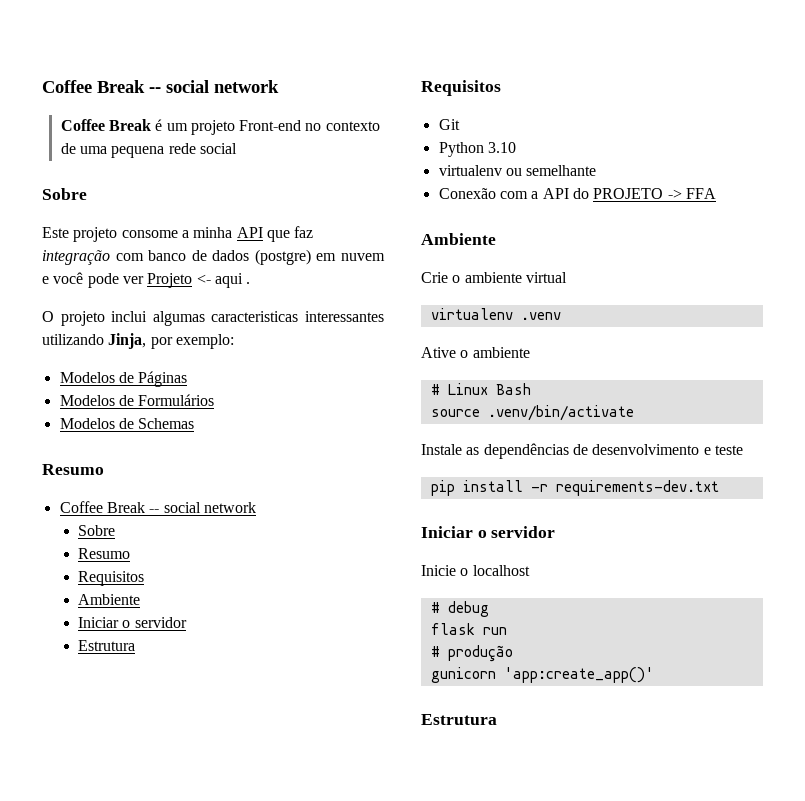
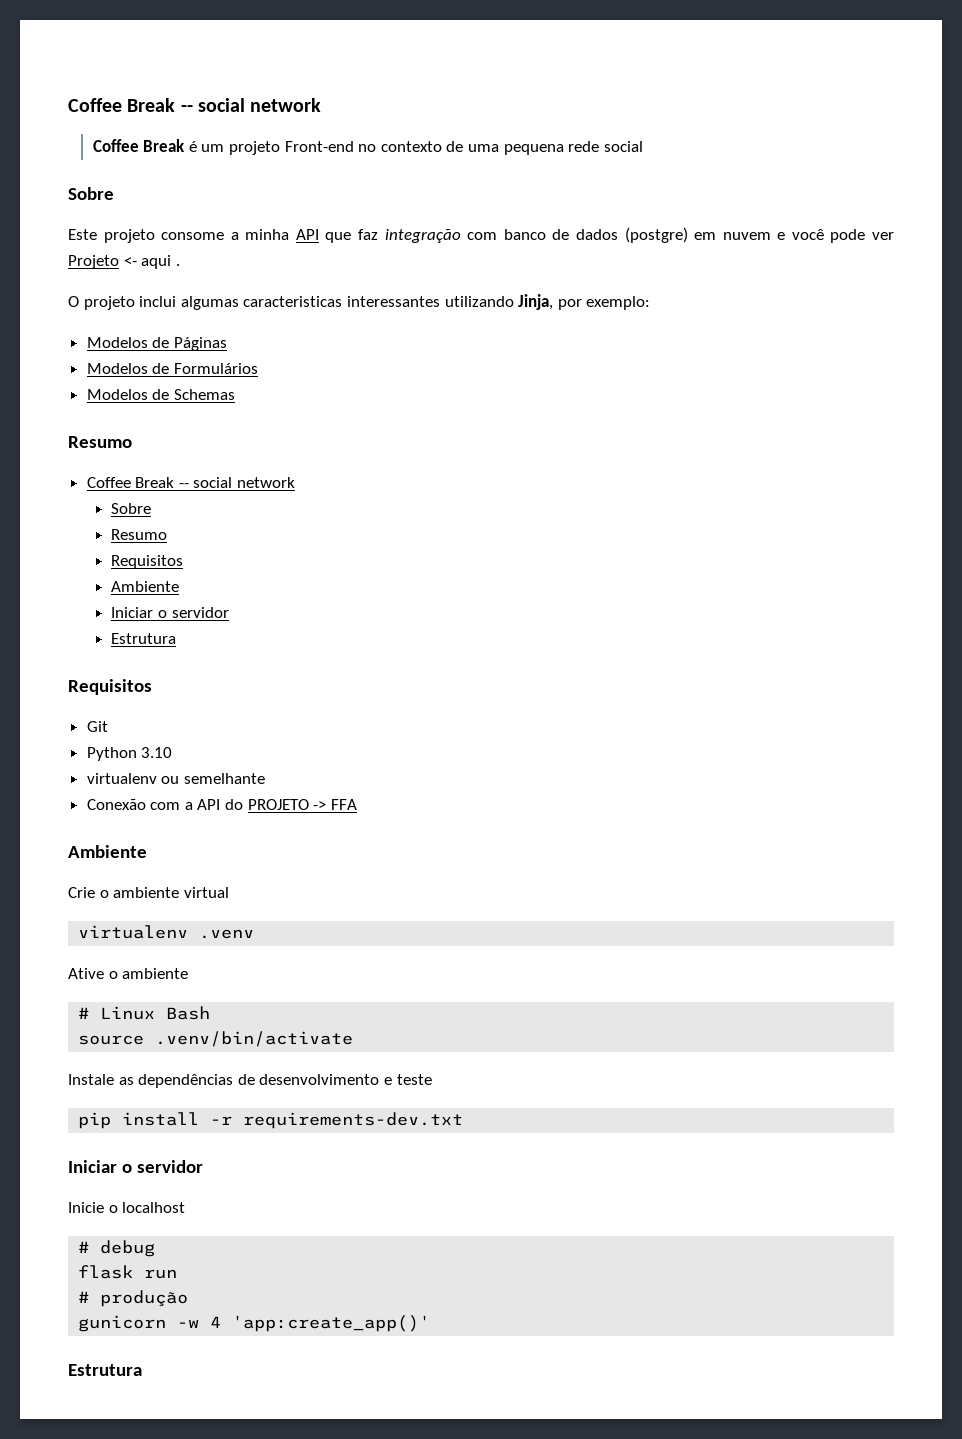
(496, 675) none -> [177,1316,222,1328] -w 4

